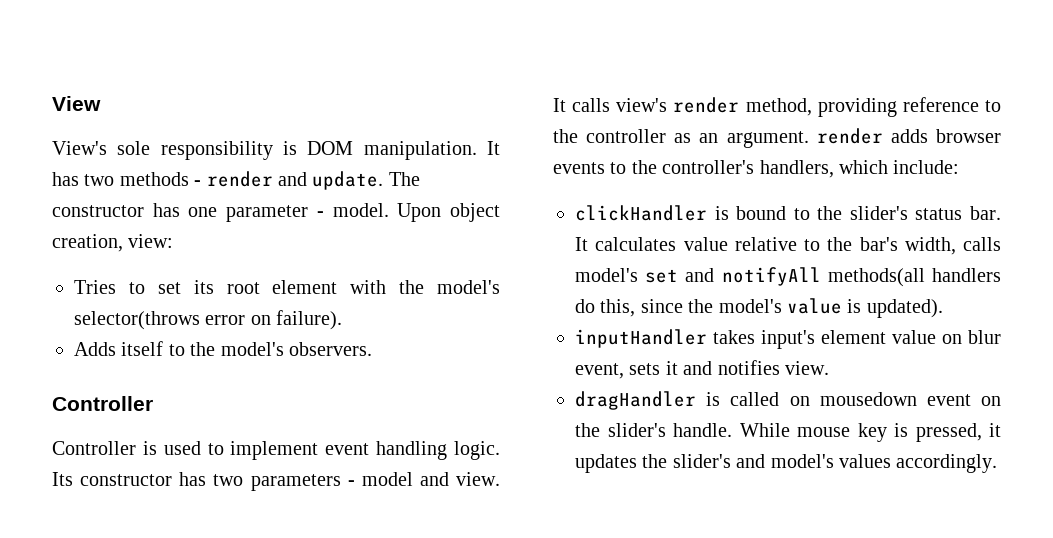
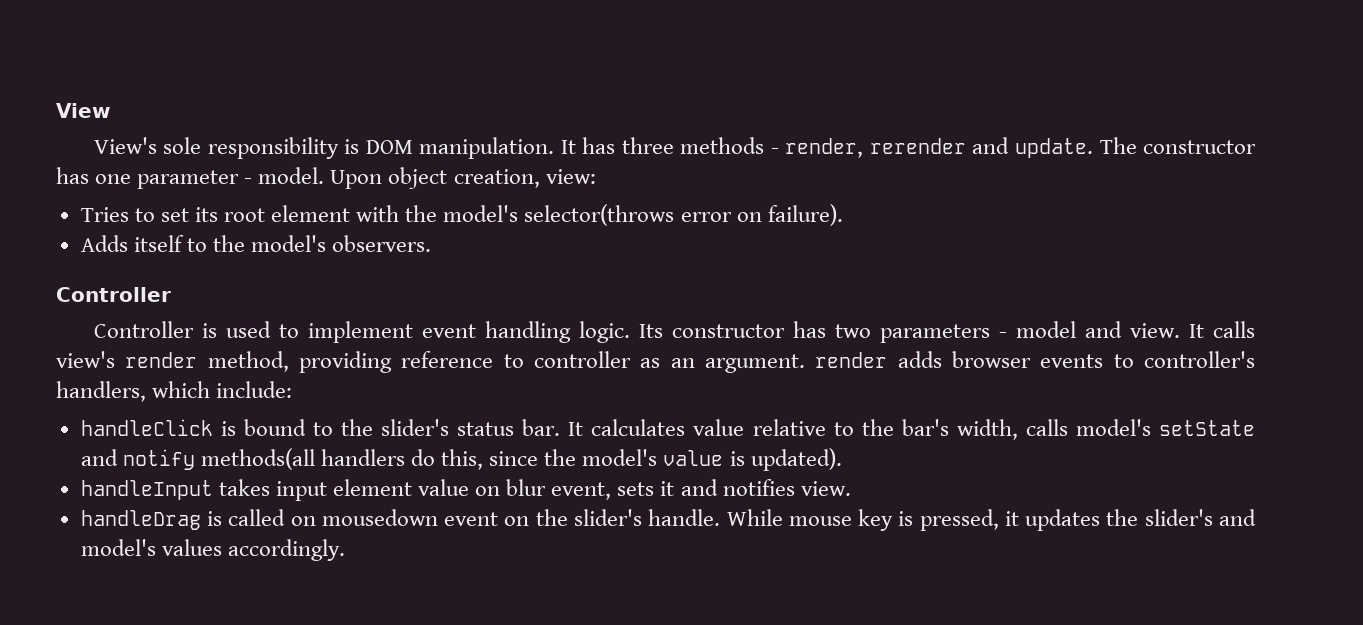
[84,174,115,186] two -> [621,137,674,154] three
[206,171,273,187] render -> [785,138,966,158] render, rerender
[553,129,578,143] the -> (524, 361) none
[631,160,657,174] the -> (1134, 361) none
[575,205,707,221] clickHandler -> [80,419,213,436] handleClick
[645,267,821,286] set and notifyAll -> [1159,420,1255,436] [80,449,195,470] setState and notify
[575,329,815,349] inputHandler takes input's -> [80,479,327,501] handleInput takes input
[575,391,696,410] dragHandler -> [80,510,201,530] handleDrag

